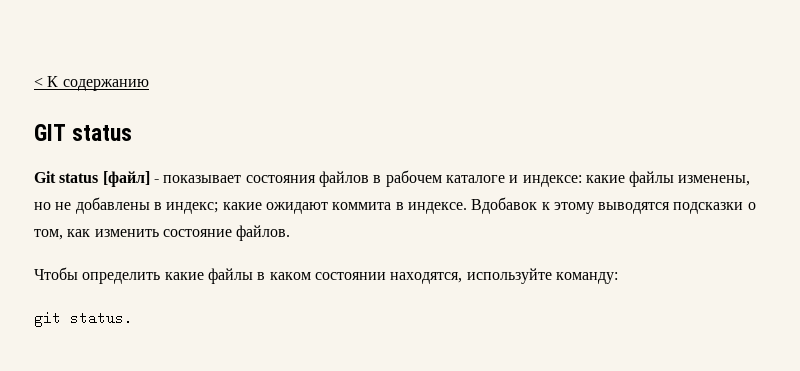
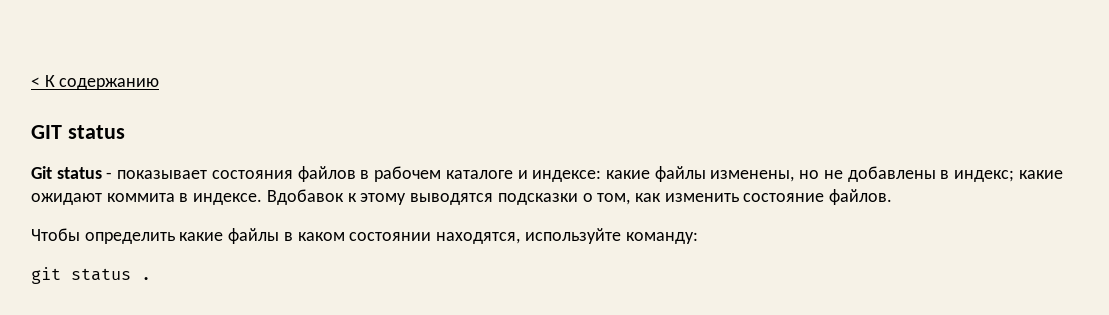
[102,171,150,187] [файл] -> (102, 173) none
[70,311,133,325] status. -> [71,268,151,281] status .

